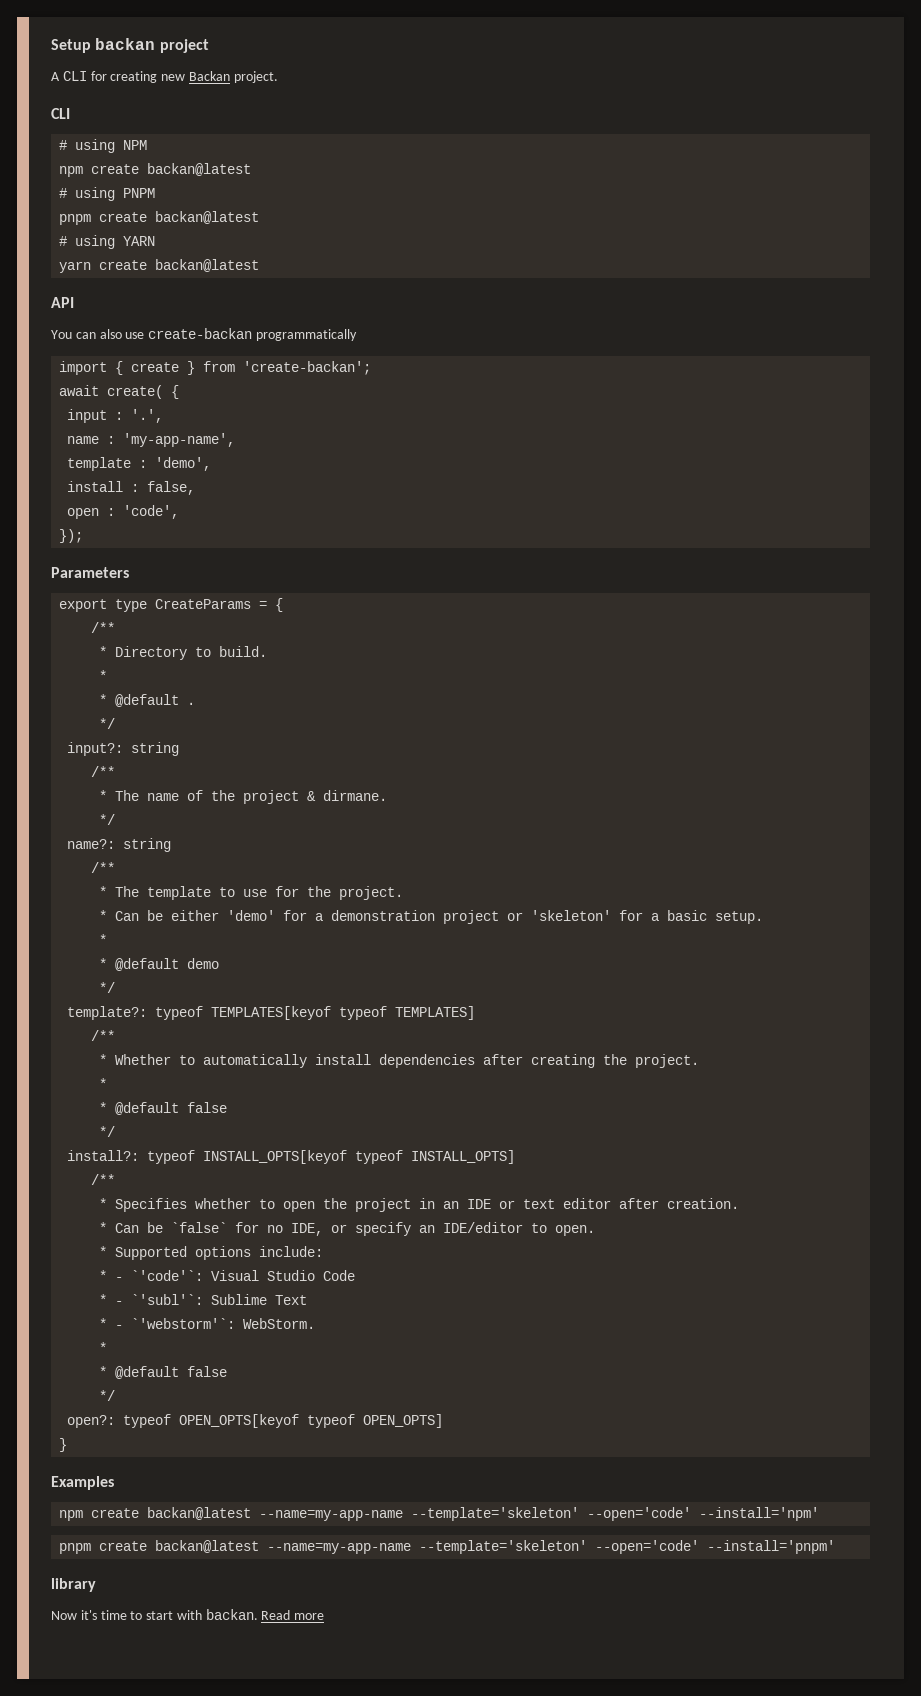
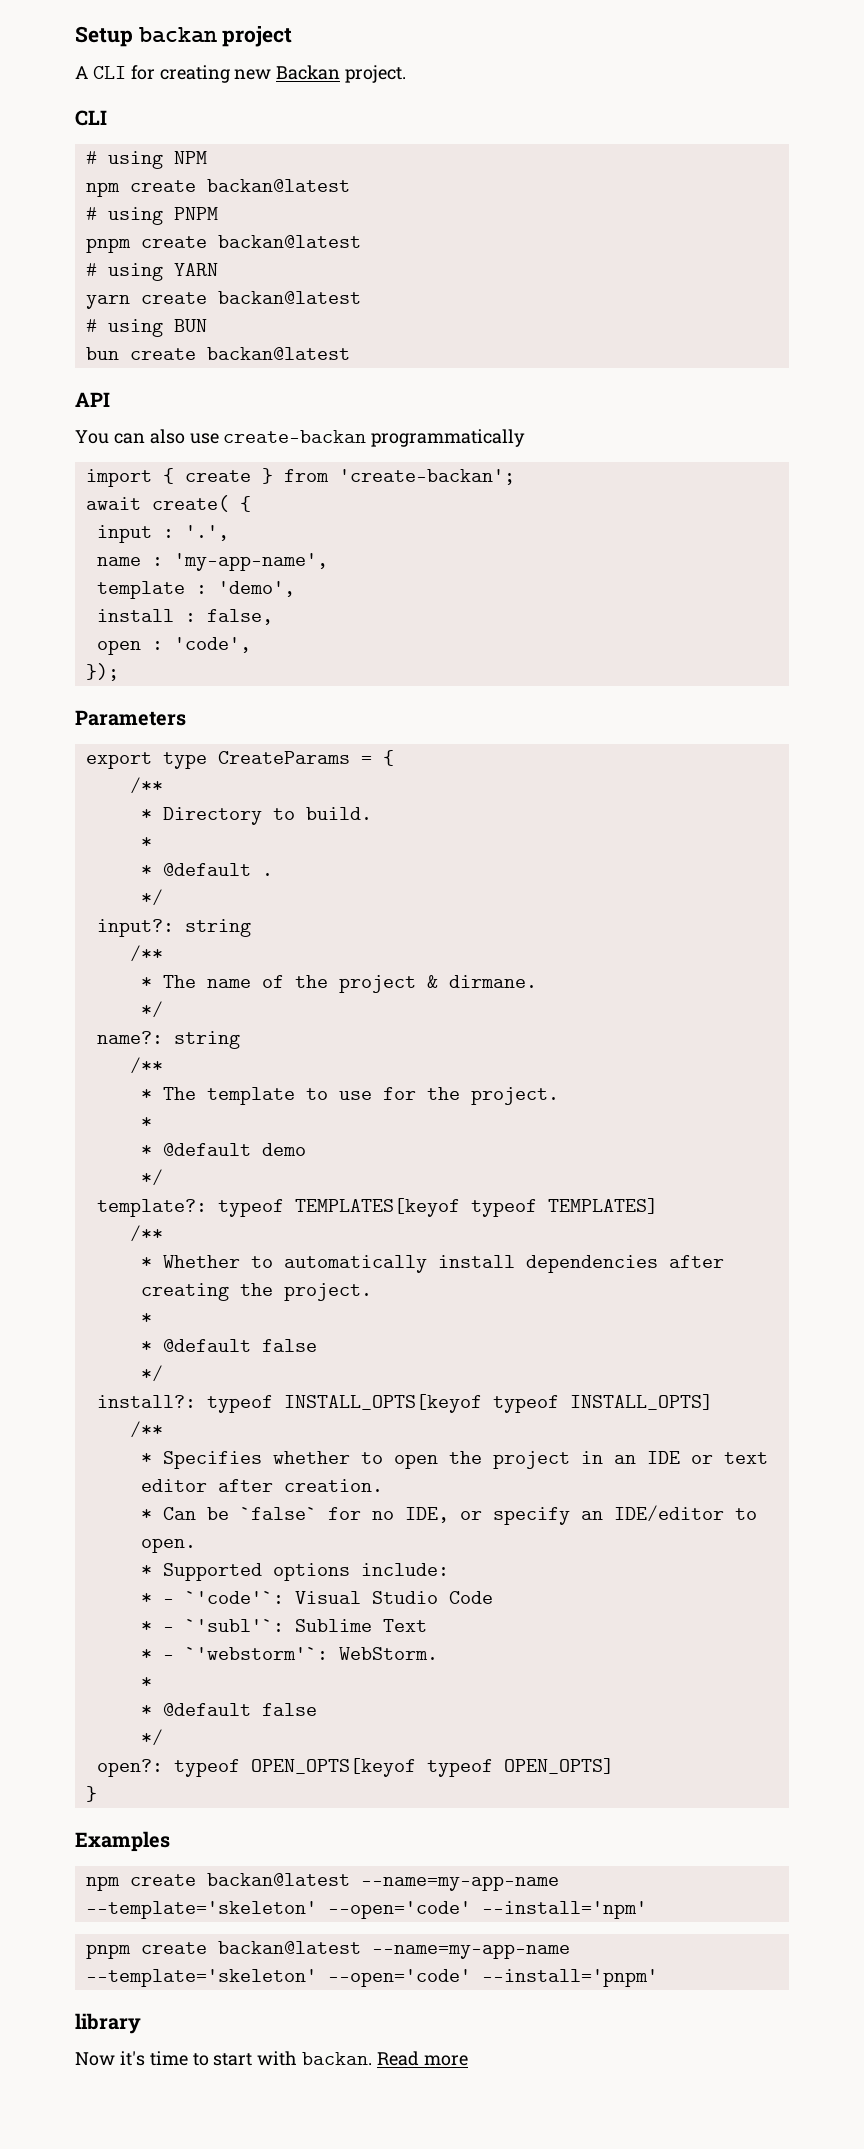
(260, 265) none -> [85,319,207,337] [85,347,350,360] // # using BUN // bun create backan@latest
[99,910,764,924] // * Can be either 'demo' for a demonstration project or 'skeleton' for a basic setup. -> (559, 1096) none

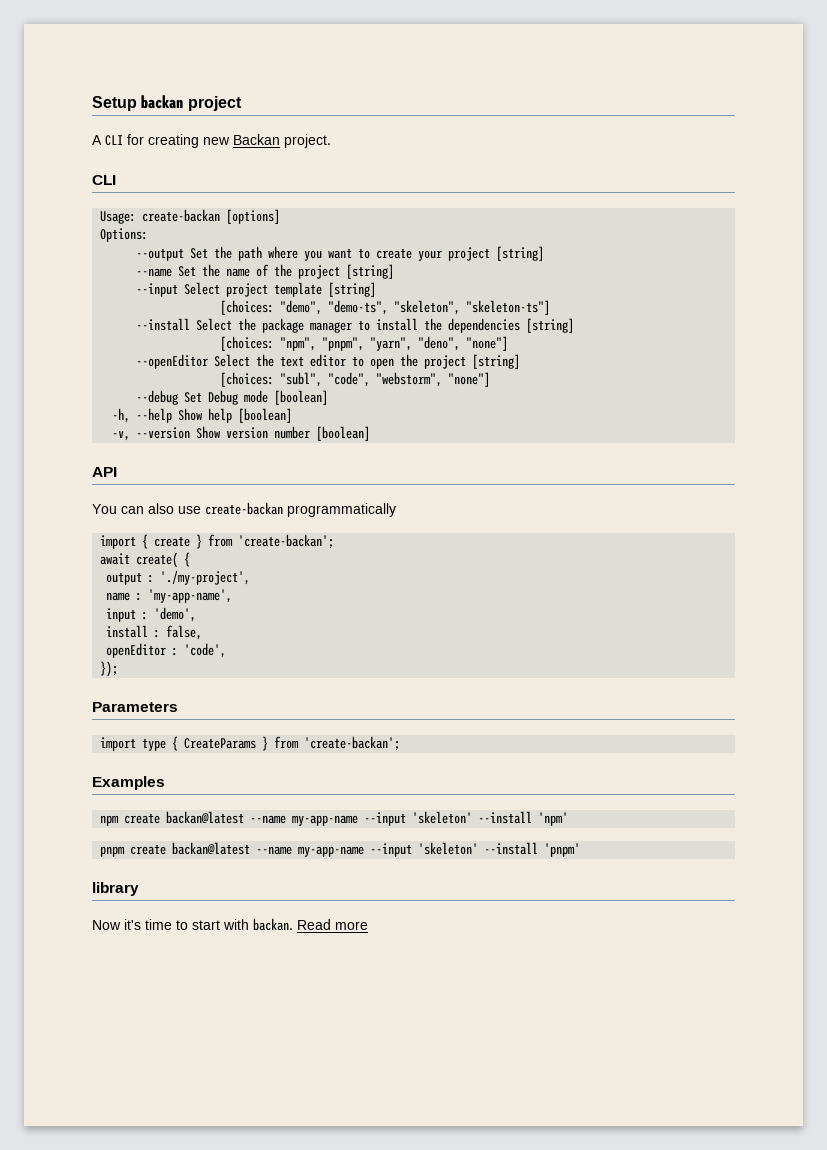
[85,151,207,169] [85,179,350,197] [85,207,218,225] [85,235,361,253] [85,263,218,281] [85,291,361,309] [85,319,207,337] [85,347,350,360] # using NPM // npm create backan@latest // # using PNPM // pnpm create backan@latest // # using YARN // yarn create backan@latest // # using BUN // bun create backan@latest -> [100,209,281,224] [100,228,149,242] [136,246,545,261] [136,264,395,279] [136,282,377,297] [220,300,551,315] [136,318,575,333] [220,336,509,351] [136,354,521,369] [220,372,491,387] [136,390,329,405] [112,408,293,423] [112,426,371,441] Usage: create-backan [options] // Options: // --output Set the path where you want to create your project [string] // --name Set the name of the project [string] // --input Select project template [string] // [choices: "demo", "demo-ts", "skeleton", "skeleton-ts"] // --install Select the package manager to install the dependencies [string] // [choices: "npm", "pnpm", "yarn", "deno", "none"] // --openEditor Select the text editor to open the project [string] // [choices: "subl", "code", "webstorm", "none"] // --debug Set Debug mode [boolean] // -h, --help Show help [boolean] // -v, --version Show version number [boolean]
[96,525,229,543] input : '.', -> [106,570,251,585] output : './my-project',
[96,581,185,599] template -> [106,608,137,622] input
[96,640,141,655] open -> [106,643,167,658] openEditor
[85,750,394,769] [129,777,163,794] [140,807,372,825] [140,837,152,848] [140,863,273,876] [140,889,163,906] [96,919,251,937] [129,945,163,962] [140,975,537,993] [140,1001,163,1018] [96,1031,240,1049] [129,1057,163,1074] [140,1087,559,1105] [140,1117,152,1128] [140,1143,306,1156] [140,1169,163,1186] [96,1198,658,1217] [129,1225,163,1242] [140,1255,724,1273] [140,1283,372,1301] [140,1313,152,1324] [140,1339,317,1352] [140,1365,163,1382] [96,1394,713,1413] [129,1421,163,1438] [140,1451,768,1469] [140,1479,383,1492] [140,1505,757,1525] [140,1538,196,1553] [140,1563,449,1581] [140,1591,493,1604] [140,1619,427,1632] [140,1647,438,1660] [140,1677,152,1688] [140,1703,317,1716] [140,1729,163,1746] [96,1758,614,1777] [85,1786,97,1802] export type CreateParams = { // /** // * Directory to build. // * // * @default . // */ // input?: string // /** // * The name of the project & dirmane. // */ // name?: string // /** // * The template to use for the project. // * // * @default demo // */ // template?: typeof TEMPLATES[keyof typeof TEMPLATES] // /** // * Whether to automatically install dependencies after creating the project. // * // * @default false // */ // install?: typeof INSTALL_OPTS[keyof typeof INSTALL_OPTS] // /** // * Specifies whether to open the project in an IDE or text editor after creation. // * Can be `false` for no IDE, or specify an IDE/editor to open. // * Supported options include: // * - `'code'`: Visual Studio Code // * - `'subl'`: Sublime Text // * - `'webstorm'`: WebStorm. // * // * @default false // */ // open?: typeof OPEN_OPTS[keyof typeof OPEN_OPTS] // } -> [100,736,401,751] import type { CreateParams } from 'create-backan';
[360,1876,559,1891] [85,1901,647,1919] [85,1941,570,1959] [85,1969,658,1987] --name=my-app-name --template='skeleton' --open='code' --install='npm' // pnpm create backan@latest --name=my-app-name --template='skeleton' --open='code' --install='pnpm' -> [250,811,569,826] [100,842,581,857] --name my-app-name --input 'skeleton' --install 'npm' // pnpm create backan@latest --name my-app-name --input 'skeleton' --install 'pnpm'

